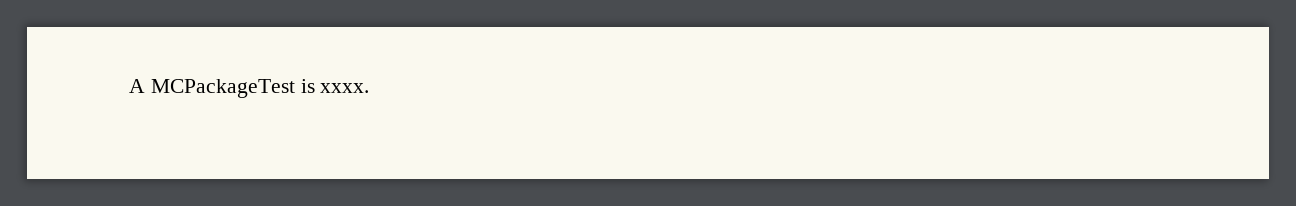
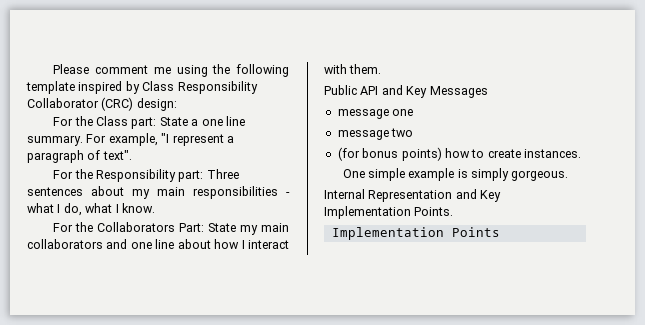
[129,79,370,98] A MCPackageTest is xxxx. -> [53,64,289,77] [26,81,258,94] [27,97,177,111] [53,116,245,129] [27,133,234,146] [27,150,132,163] [53,169,239,182] [27,186,290,199] [27,203,155,216] [53,222,289,235] [27,239,289,249] [324,64,382,74] [324,85,488,98] [337,109,414,119] [337,128,414,140] [337,147,581,161] [342,168,569,181] [324,189,502,202] [324,206,454,219] [331,227,500,240] Please comment me using the following template inspired by Class Responsibility Collaborator (CRC) design: // For the Class part: State a one line summary. For example, "I represent a paragraph of text". // For the Responsibility part: Three sentences about my main responsibilities - what I do, what I know. // For the Collaborators Part: State my main collaborators and one line about how I interact with them. // Public API and Key Messages // message one // message two // (for bonus points) how to create instances. // One simple example is simply gorgeous. // Internal Representation and Key Implementation Points. // Implementation Points

